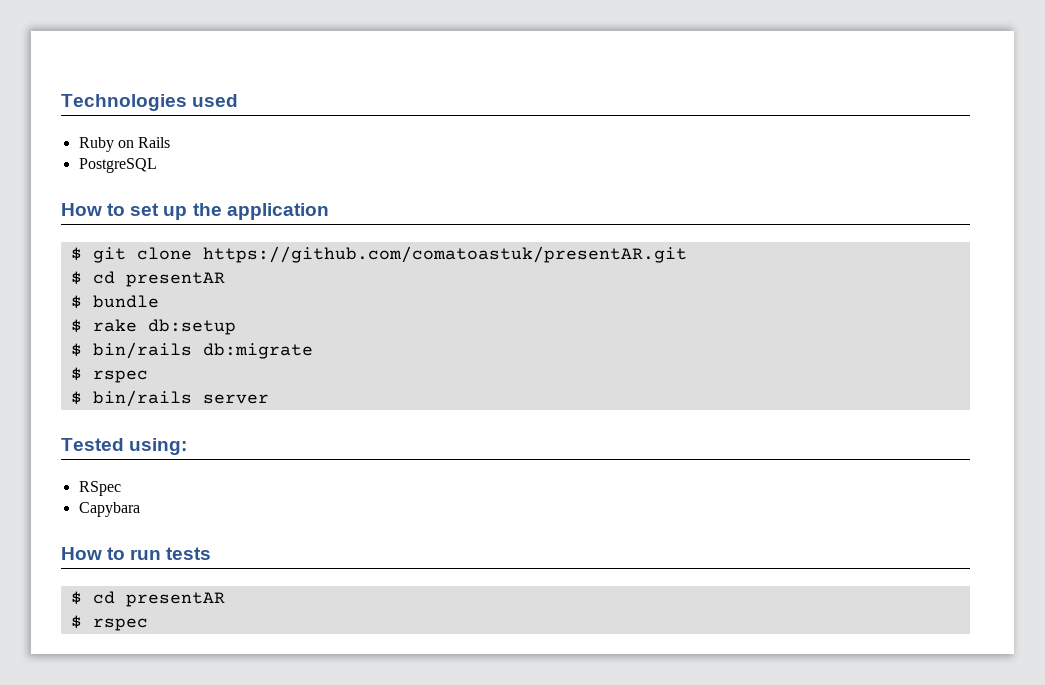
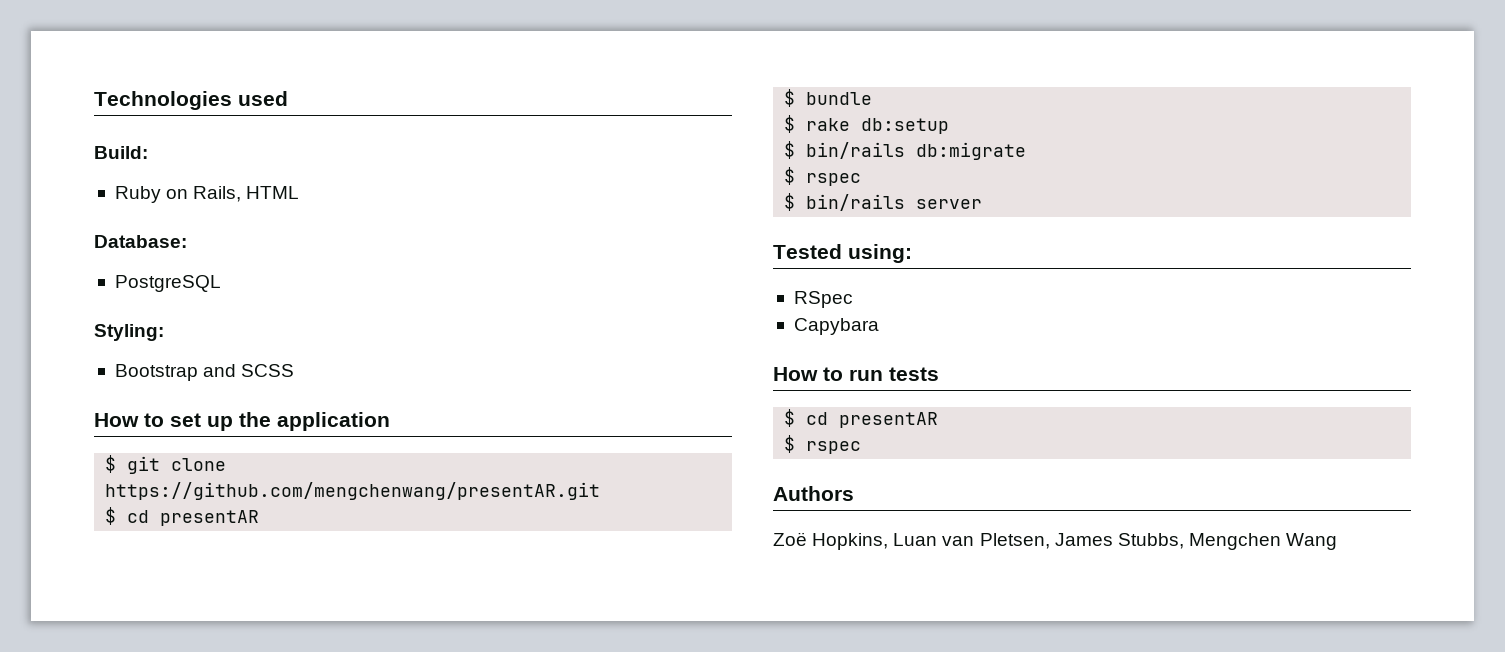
(239, 100) none -> [94,146,148,159] // Build:
[138,137,171,148] [78,158,157,173] Rails // PostgreSQL -> [193,186,300,202] [94,235,187,248] [114,275,221,292] [94,324,164,341] [114,364,295,381] Rails, HTML // Database: // PostgreSQL // Styling: // Bootstrap and SCSS
[202,246,687,263] https://github.com/comatoastuk/presentAR.git -> [105,482,601,500] https://github.com/mengchenwang/presentAR.git
(148, 624) none -> [773,486,854,501] [773,532,1338,550] // Authors // Zoë Hopkins, Luan van Pletsen, James Stubbs, Mengchen Wang

